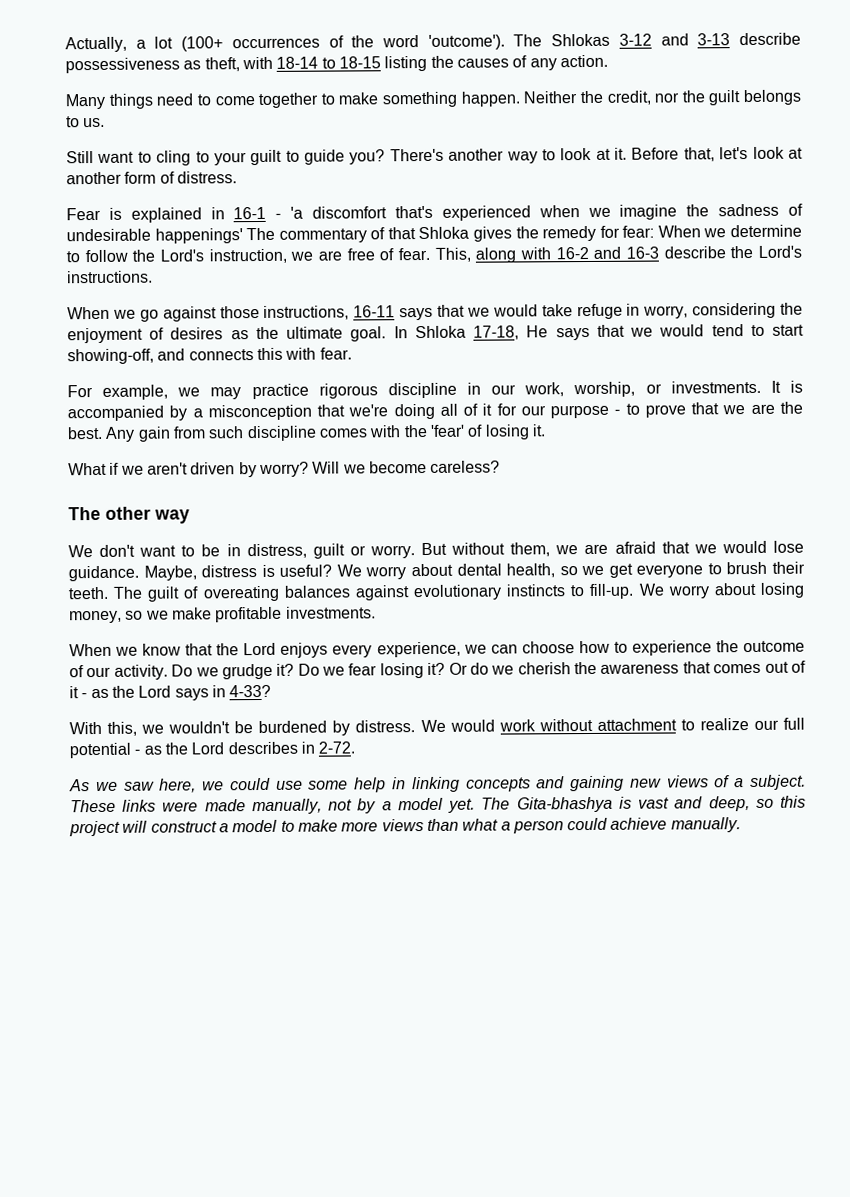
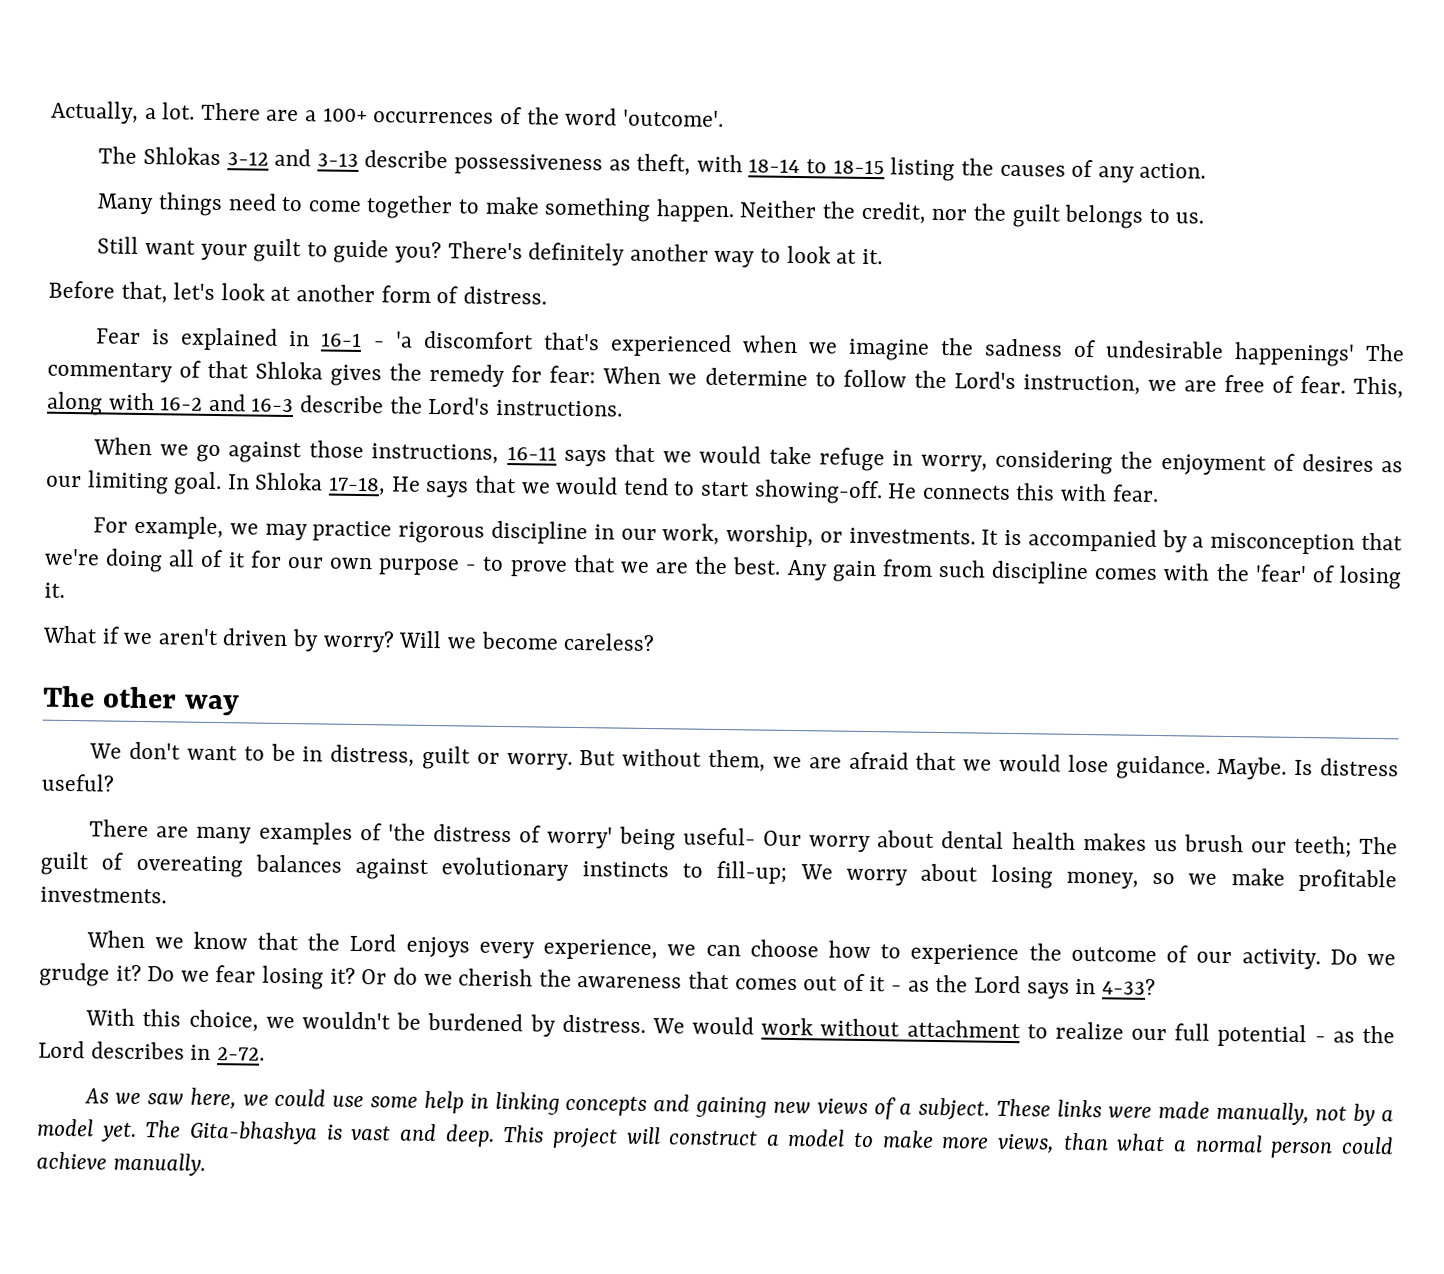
[154,36,224,52] lot (100+ -> [162,102,368,123] lot. There are a 100+
[427,34,505,50] 'outcome'). -> [622,109,724,127] 'outcome'. //
[137,150,210,166] to cling to -> (196, 247) none
(444, 155) none -> [528,242,626,266] definitely
(628, 153) none -> (883, 256) //
[255,326,344,340] the ultimate -> [46,470,169,495] our limiting
[67,348,186,365] showing-off, and -> [753,479,918,505] showing-off. He
(546, 410) none -> [329,557,374,570] own
[143,561,805,581] [68,586,108,600] Maybe, distress is useful? We worry about dental health, so we get everyone to brush their teeth. -> [1217,756,1400,780] [41,773,115,792] [89,819,1352,858] Maybe. Is distress useful? // There are many examples of 'the distress of worry' being useful- Our worry about dental health makes us brush our teeth;
[589,583,635,599] fill-up. -> [716,860,788,884] fill-up;
[107,721,138,736] this, -> [142,1009,259,1032] this choice,
[708,795,807,812] deep, so this -> [444,1124,545,1147] deep. This
[381,819,424,832] views -> [997,1133,1056,1154] views,
(511, 826) none -> [1194,1134,1263,1153] normal

